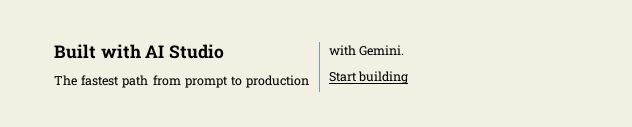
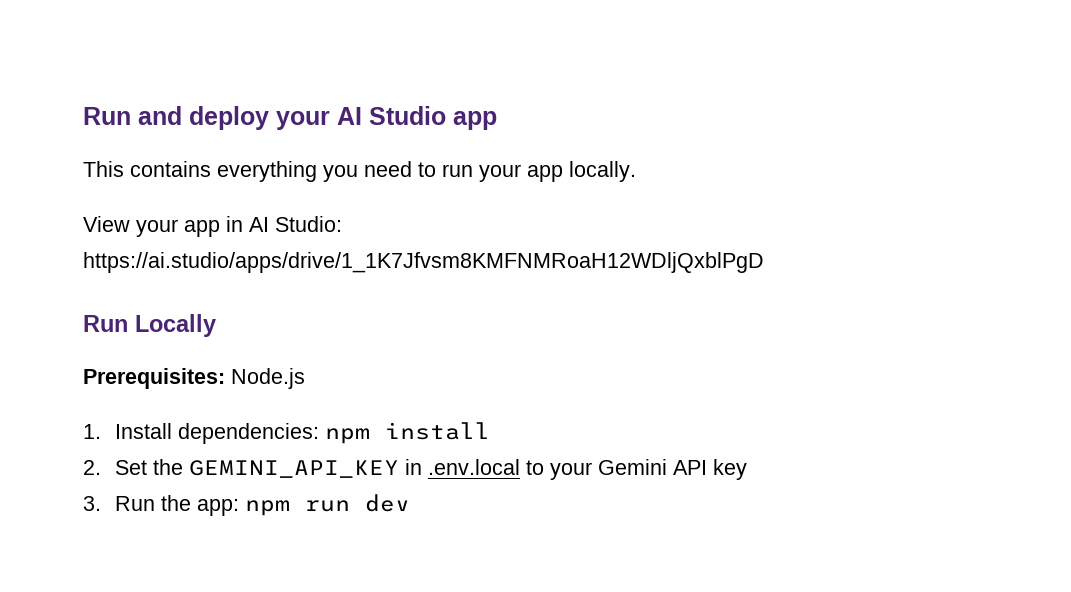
[54,44,225,59] [54,75,309,88] [329,45,405,56] [329,71,409,84] Built with AI Studio // The fastest path from prompt to production with Gemini. // Start building -> [83,106,497,130] [83,161,636,182] [83,216,342,237] [83,252,764,273] [83,314,216,337] [83,368,305,389] [83,422,491,444] [83,459,748,480] [83,494,411,516] Run and deploy your AI Studio app // This contains everything you need to run your app locally. // View your app in AI Studio: https://ai.studio/apps/drive/1_1K7Jfvsm8KMFNMRoaH12WDljQxblPgD // Run Locally // Prerequisites: Node.js // 1. Install dependencies: npm install // 2. Set the GEMINI_API_KEY in .env.local to your Gemini API key // 3. Run the app: npm run dev

